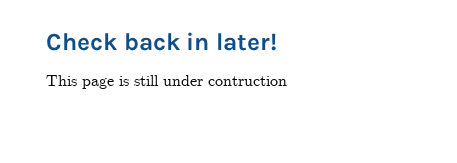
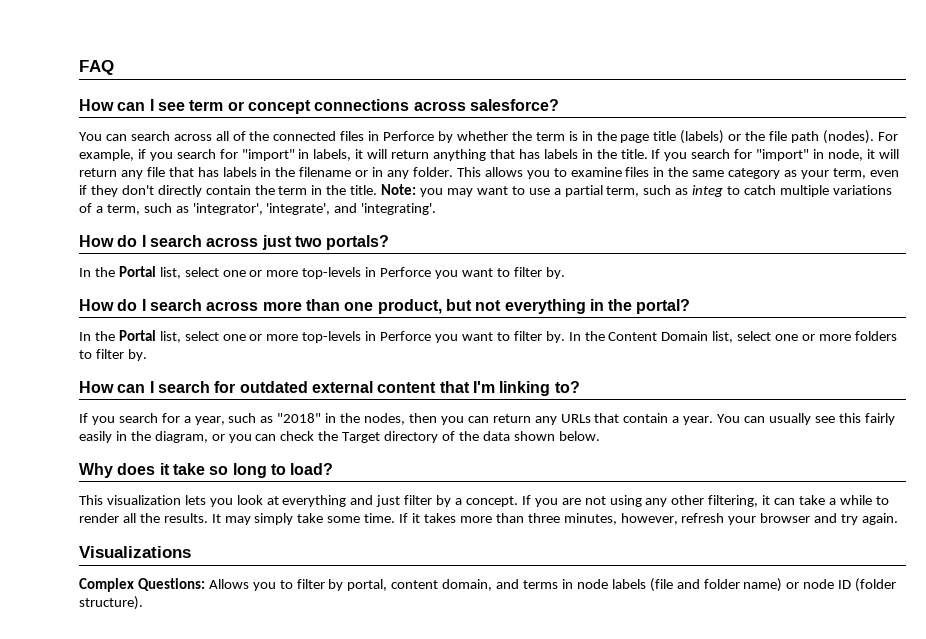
[46,32,277,51] [46,75,287,89] Check back in later! // This page is still under contruction -> [79,60,114,75] [79,99,559,114] [79,130,898,144] [79,149,899,161] [79,167,899,179] [79,184,892,197] [79,203,437,215] [79,235,390,250] [79,266,565,279] [79,299,691,314] [79,330,897,343] [79,349,147,361] [79,381,580,396] [79,413,895,425] [79,431,600,443] [79,463,334,478] [79,495,889,507] [79,513,899,525] [79,546,191,558] [79,578,897,592] [79,596,143,610] FAQ // How can I see term or concept connections across salesforce? // You can search across all of the connected files in Perforce by whether the term is in the page title (labels) or the file path (nodes). For example, if you search for "import" in labels, it will return anything that has labels in the title. If you search for "import" in node, it will return any file that has labels in the filename or in any folder. This allows you to examine files in the same category as your term, even if they don't directly contain the term in the title. Note: you may want to use a partial term, such as integ to catch multiple variations of a term, such as 'integrator', 'integrate', and 'integrating'. // How do I search across just two portals? // In the Portal list, select one or more top-levels in Perforce you want to filter by. // How do I search across more than one product, but not everything in the portal? // In the Portal list, select one or more top-levels in Perforce you want to filter by. In the Content Domain list, select one or more folders to filter by. // How can I search for outdated external content that I'm linking to? // If you search for a year, such as "2018" in the nodes, then you can return any URLs that contain a year. You can usually see this fairly easily in the diagram, or you can check the Target directory of the data shown below. // Why does it take so long to load? // This visualization lets you look at everything and just filter by a concept. If you are not using any other filtering, it can take a while to render all the results. It may simply take some time. If it takes more than three minutes, however, refresh your browser and try again. // Visualizations // Complex Questions: Allows you to filter by portal, content domain, and terms in node labels (file and folder name) or node ID (folder structure).

